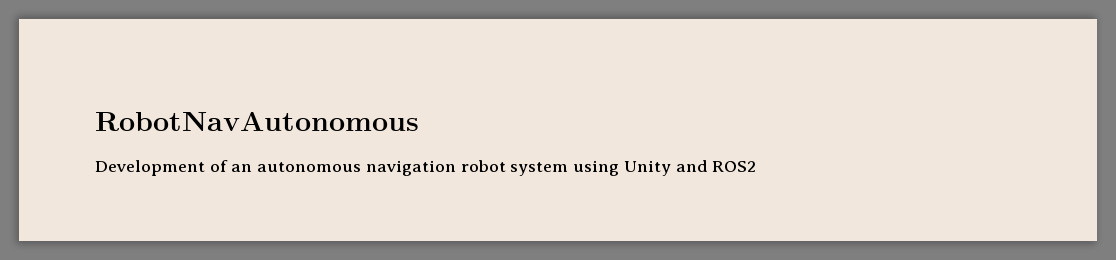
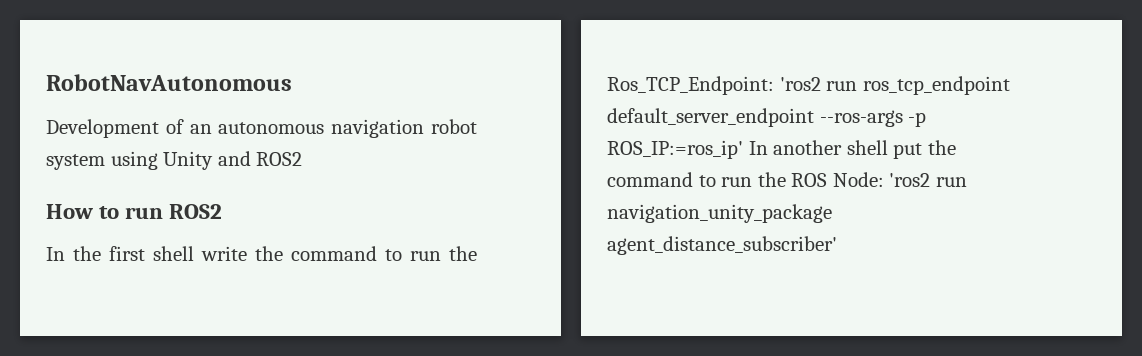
(757, 166) none -> [46,204,223,219] [46,246,477,261] [607,76,1010,95] [607,108,927,127] [607,140,956,159] [607,172,967,187] [607,204,832,223] [607,236,837,255] // How to run ROS2 // In the first shell write the command to run the Ros_TCP_Endpoint: 'ros2 run ros_tcp_endpoint default_server_endpoint --ros-args -p ROS_IP:=ros_ip' In another shell put the command to run the ROS Node: 'ros2 run navigation_unity_package agent_distance_subscriber'

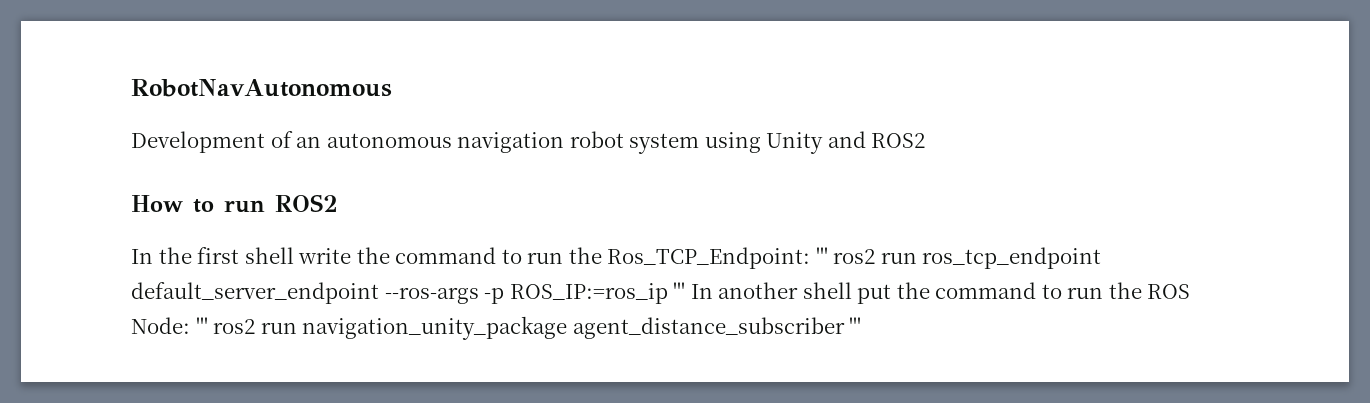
[779,77,821,91] 'ros2 -> [815,247,876,264] ''' ros2
[607,140,743,159] ROS_IP:=ros_ip' -> [509,282,686,304] ROS_IP:=ros_ip '''
[889,173,967,187] [607,204,832,223] [607,236,837,255] 'ros2 run navigation_unity_package agent_distance_subscriber' -> [195,316,862,340] ''' ros2 run navigation_unity_package agent_distance_subscriber '''

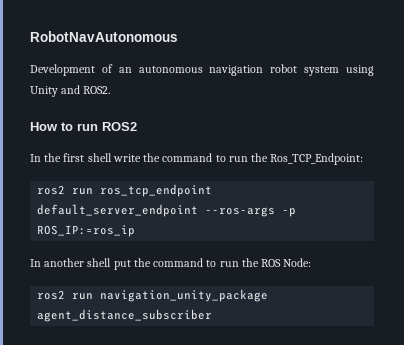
[871,133,926,148] ROS2 -> [83,86,111,94] ROS2.
[815,247,828,264] ''' -> (364, 159) //
[673,282,686,299] ''' -> (136, 231) //
[195,317,208,334] ''' -> (312, 262) //
[849,317,862,334] ''' -> (213, 315) none

